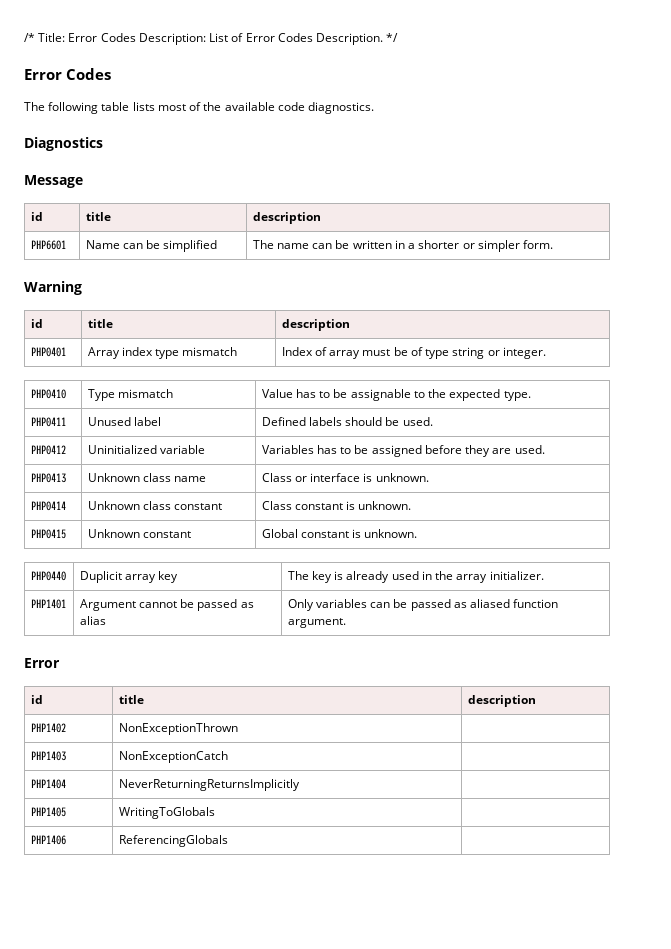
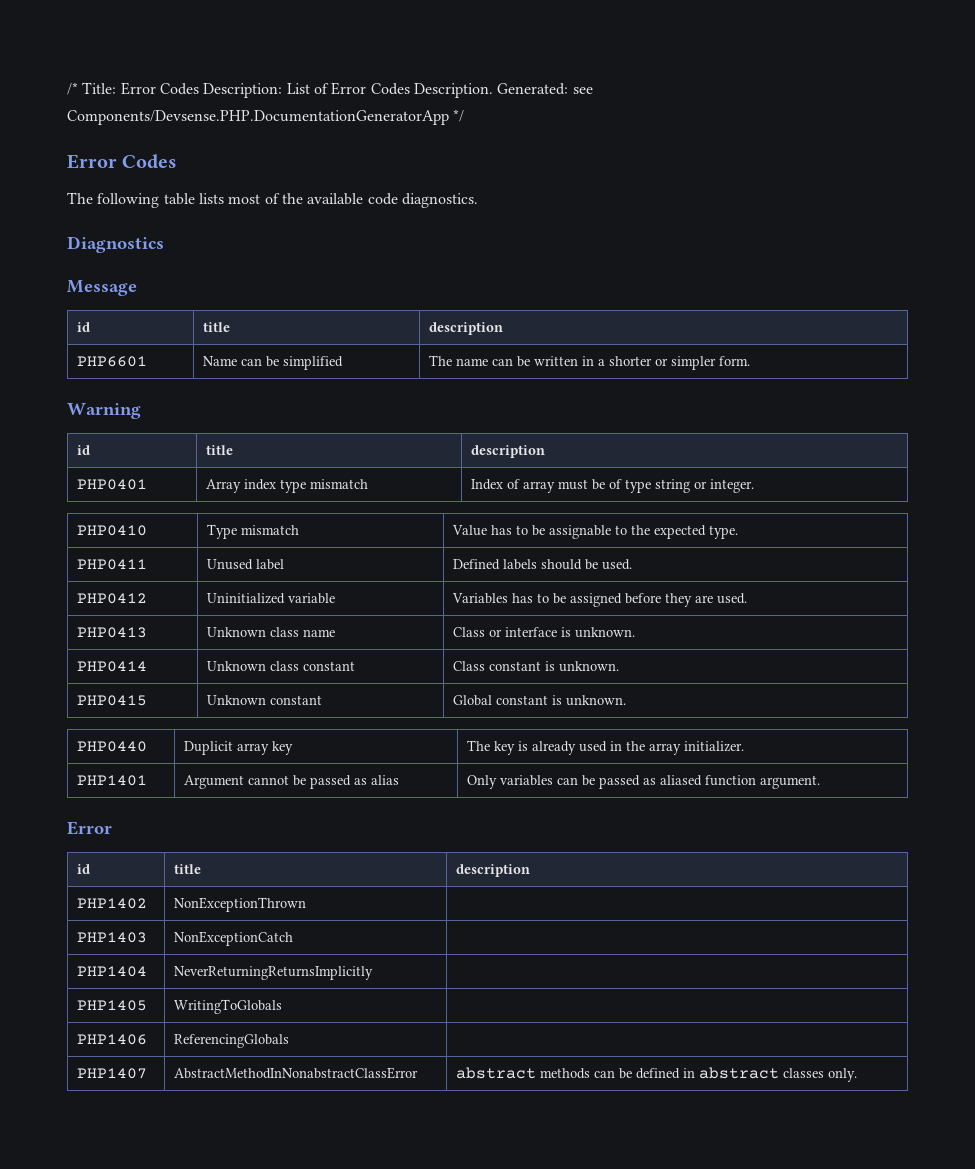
(384, 39) none -> [497,83,593,95] [67,110,449,125] Generated: see Components/Devsense.PHP.DocumentationGeneratorApp
(228, 841) none -> [77,1068,148,1079] [174,1067,419,1079] [456,1067,858,1082] // PHP1407 | AbstractMethodInNonabstractClassError | abstract methods can be defined in abstract classes only.

